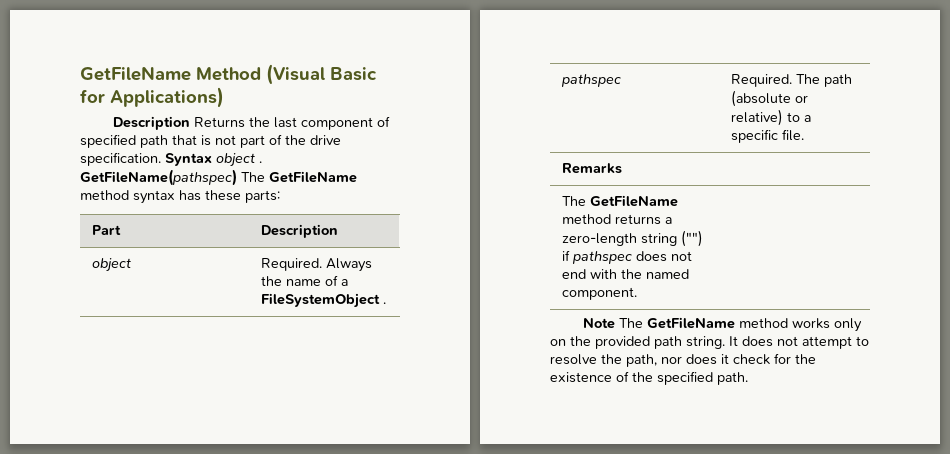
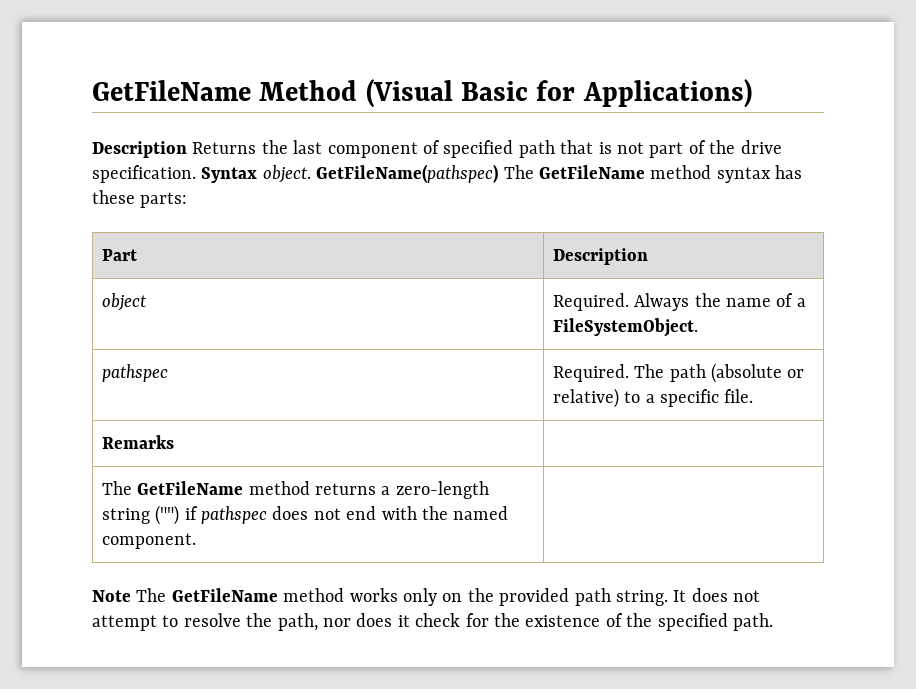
[216,153,262,167] object . -> [262,165,311,183] object.
[260,293,386,308] FileSystemObject . -> [552,318,698,337] FileSystemObject.

